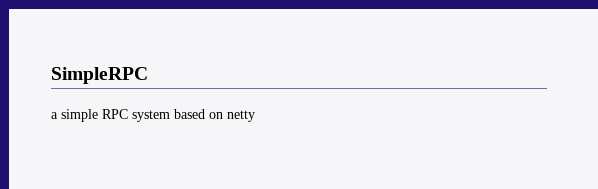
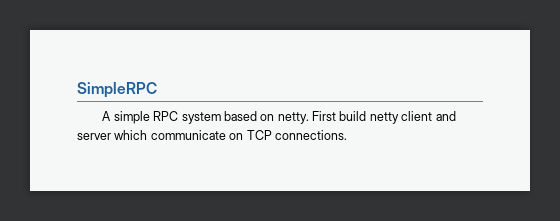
[51,112,58,119] a -> [102,111,112,121] A
[227,110,255,122] netty -> [277,111,456,124] [77,130,347,140] netty. First build netty client and server which communicate on TCP connections.

